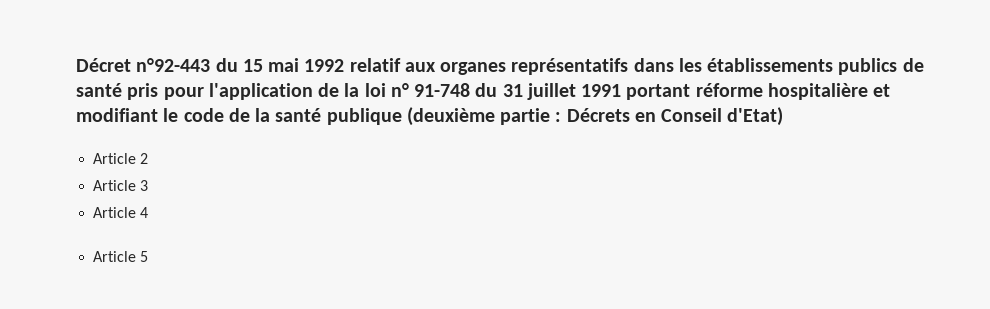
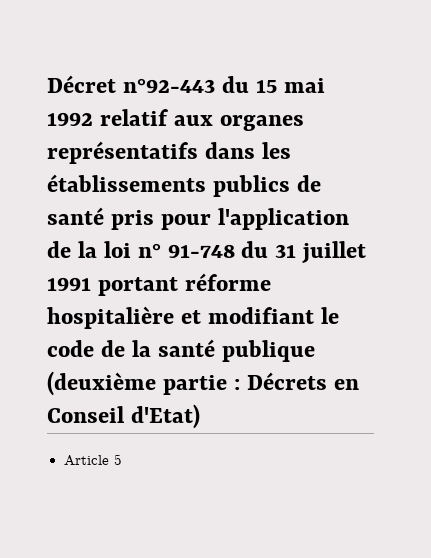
[93,153,149,164] [93,180,149,191] [93,207,149,218] // Article 2 // Article 3 // Article 4 -> (200, 416) none

